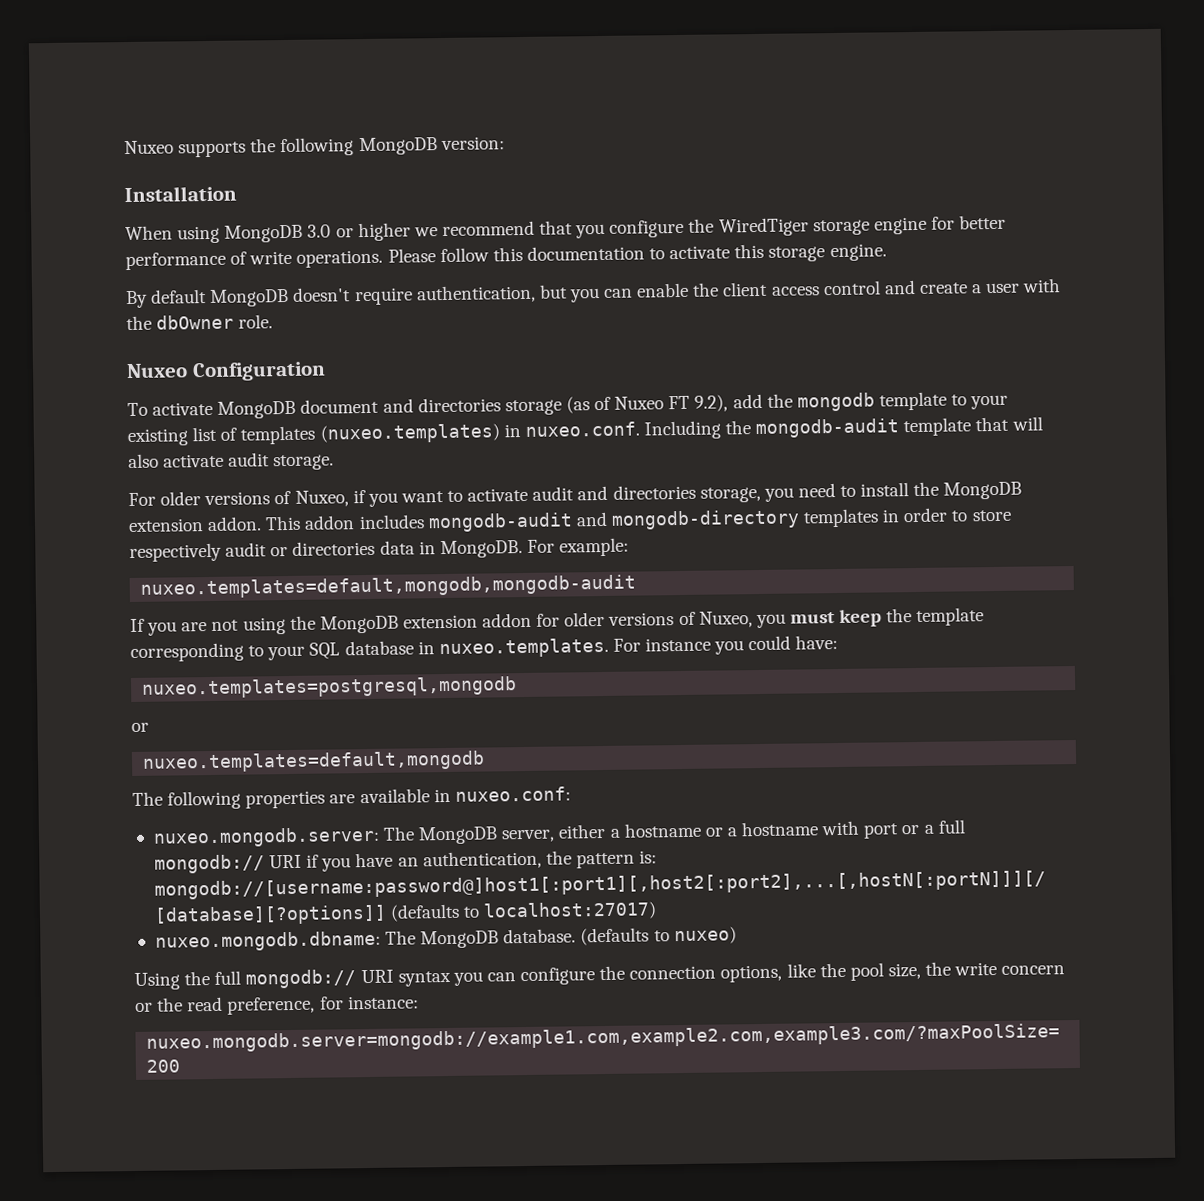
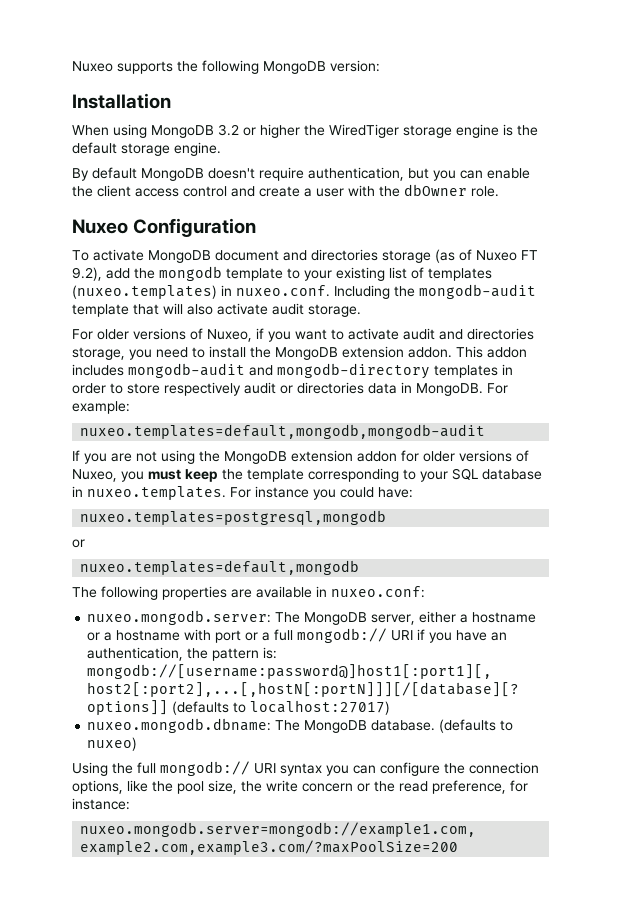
[307,224,332,238] 3.0 -> [218,124,239,136] 3.2
[413,214,1007,239] [125,243,765,271] we recommend that you configure the WiredTiger storage engine for better performance of write operations. Please follow this documentation to activate this -> [304,124,538,138] [72,142,117,154] the WiredTiger storage engine is the default

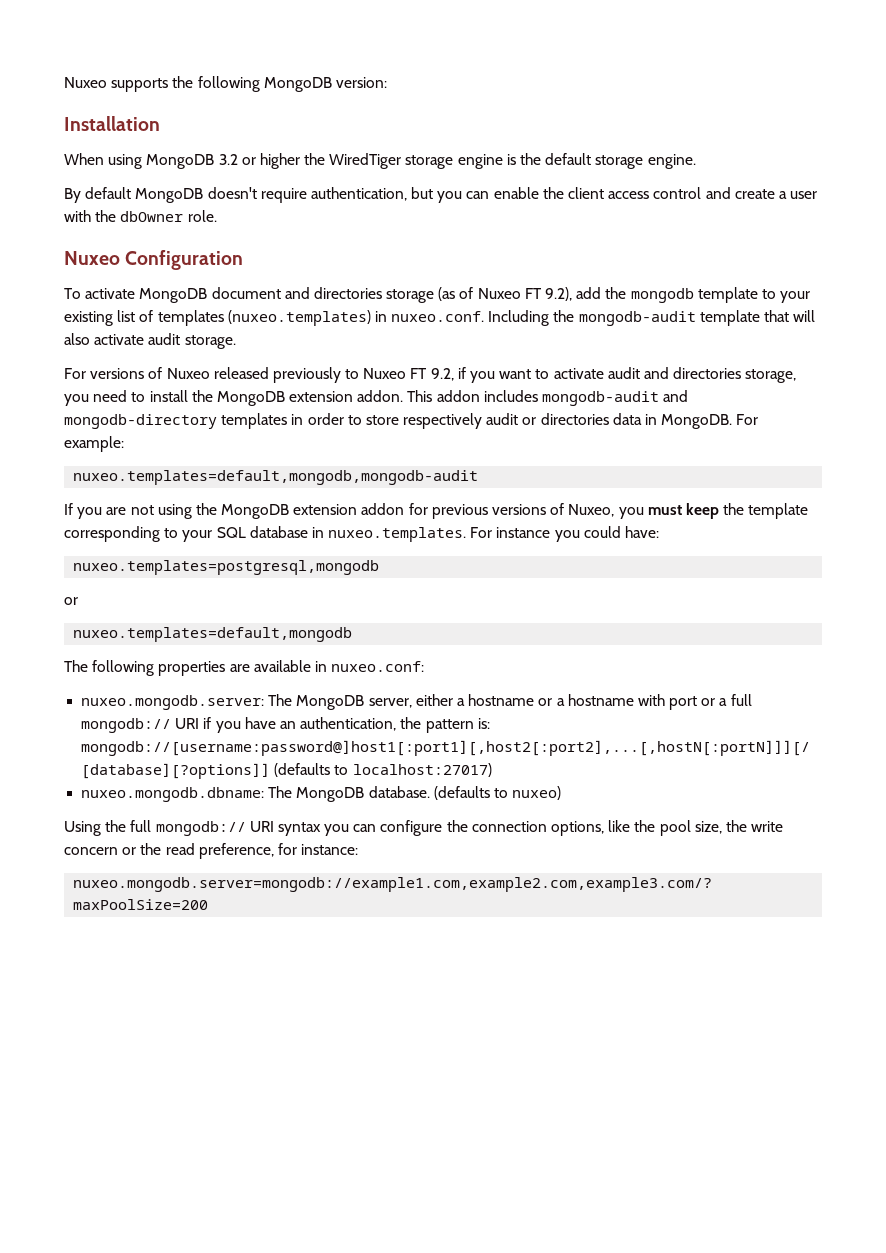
[97,328,252,342] older versions of Nuxeo, -> [90,367,454,383] versions of Nuxeo released previously to Nuxeo FT 9.2,
[423,451,455,462] older -> [431,504,488,519] previous

